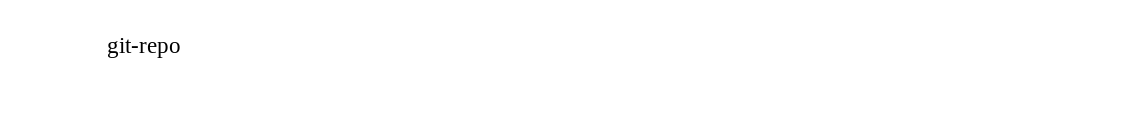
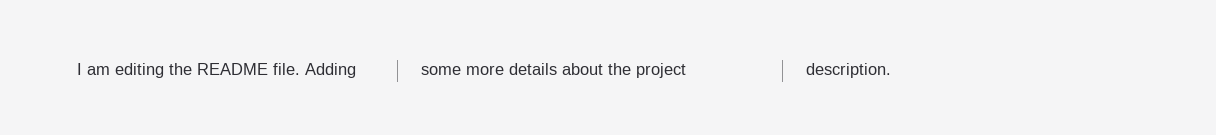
[107,38,181,58] git-repo -> [76,63,891,78] I am editing the README file. Adding some more details about the project description.

